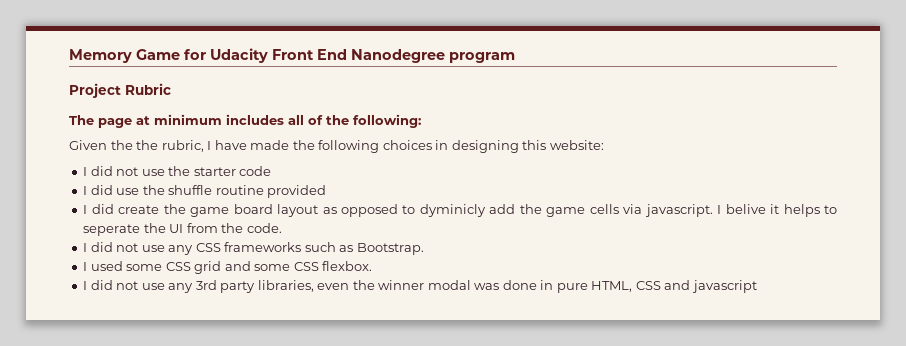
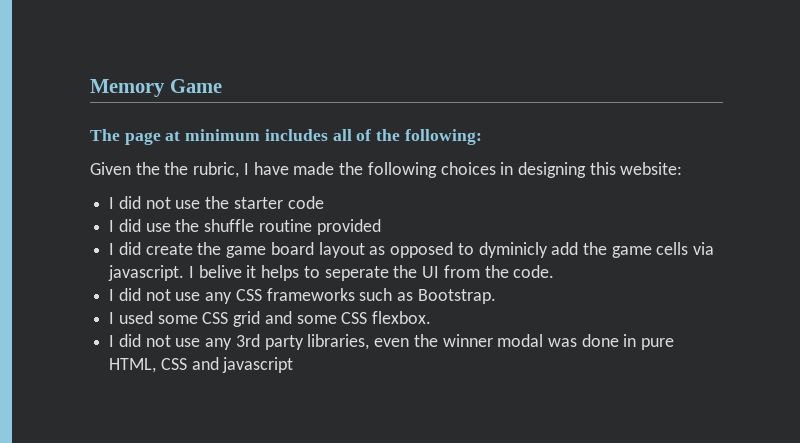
[184,48,515,63] [69,83,171,98] for Udacity Front End Nanodegree program // Project Rubric -> (222, 86) none

